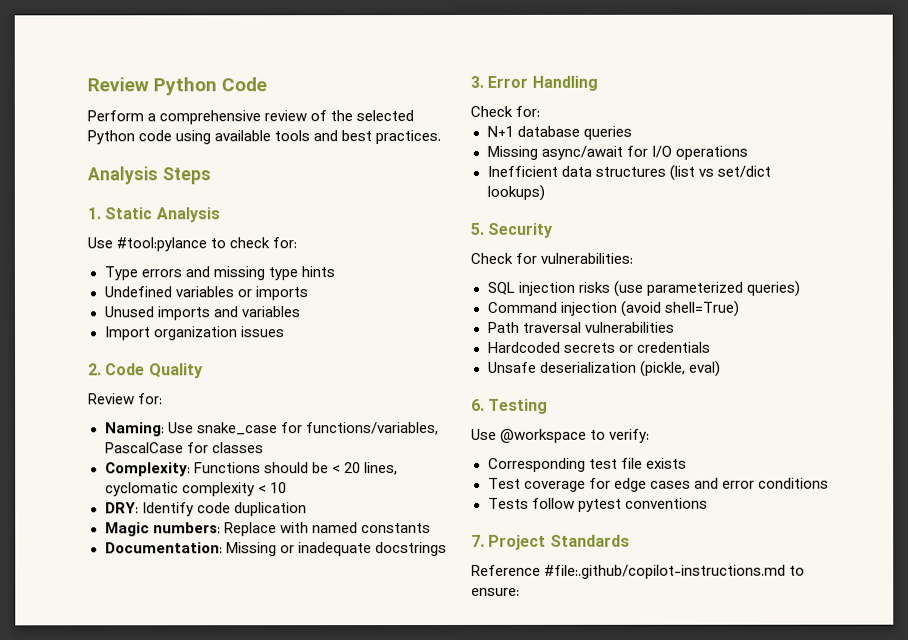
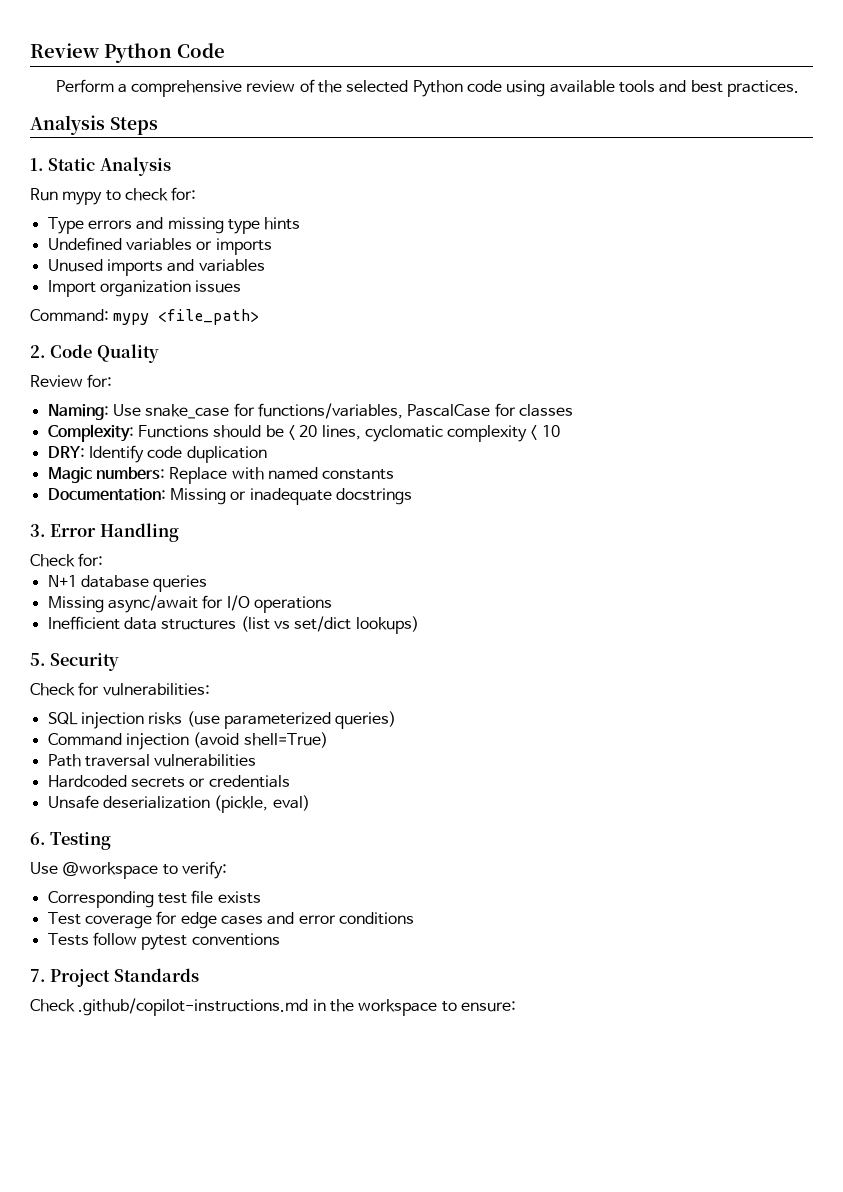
[87,237,208,252] Use #tool:pylance -> [30,188,103,205] Run mypy
(285, 332) none -> [30,309,260,325] // Command: mypy <file_path>
[471,564,787,579] Reference #file:.github/copilot-instructions.md -> [30,998,438,1016] Check .github/copilot-instructions.md in the workspace

